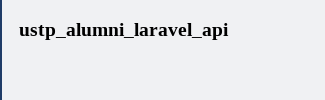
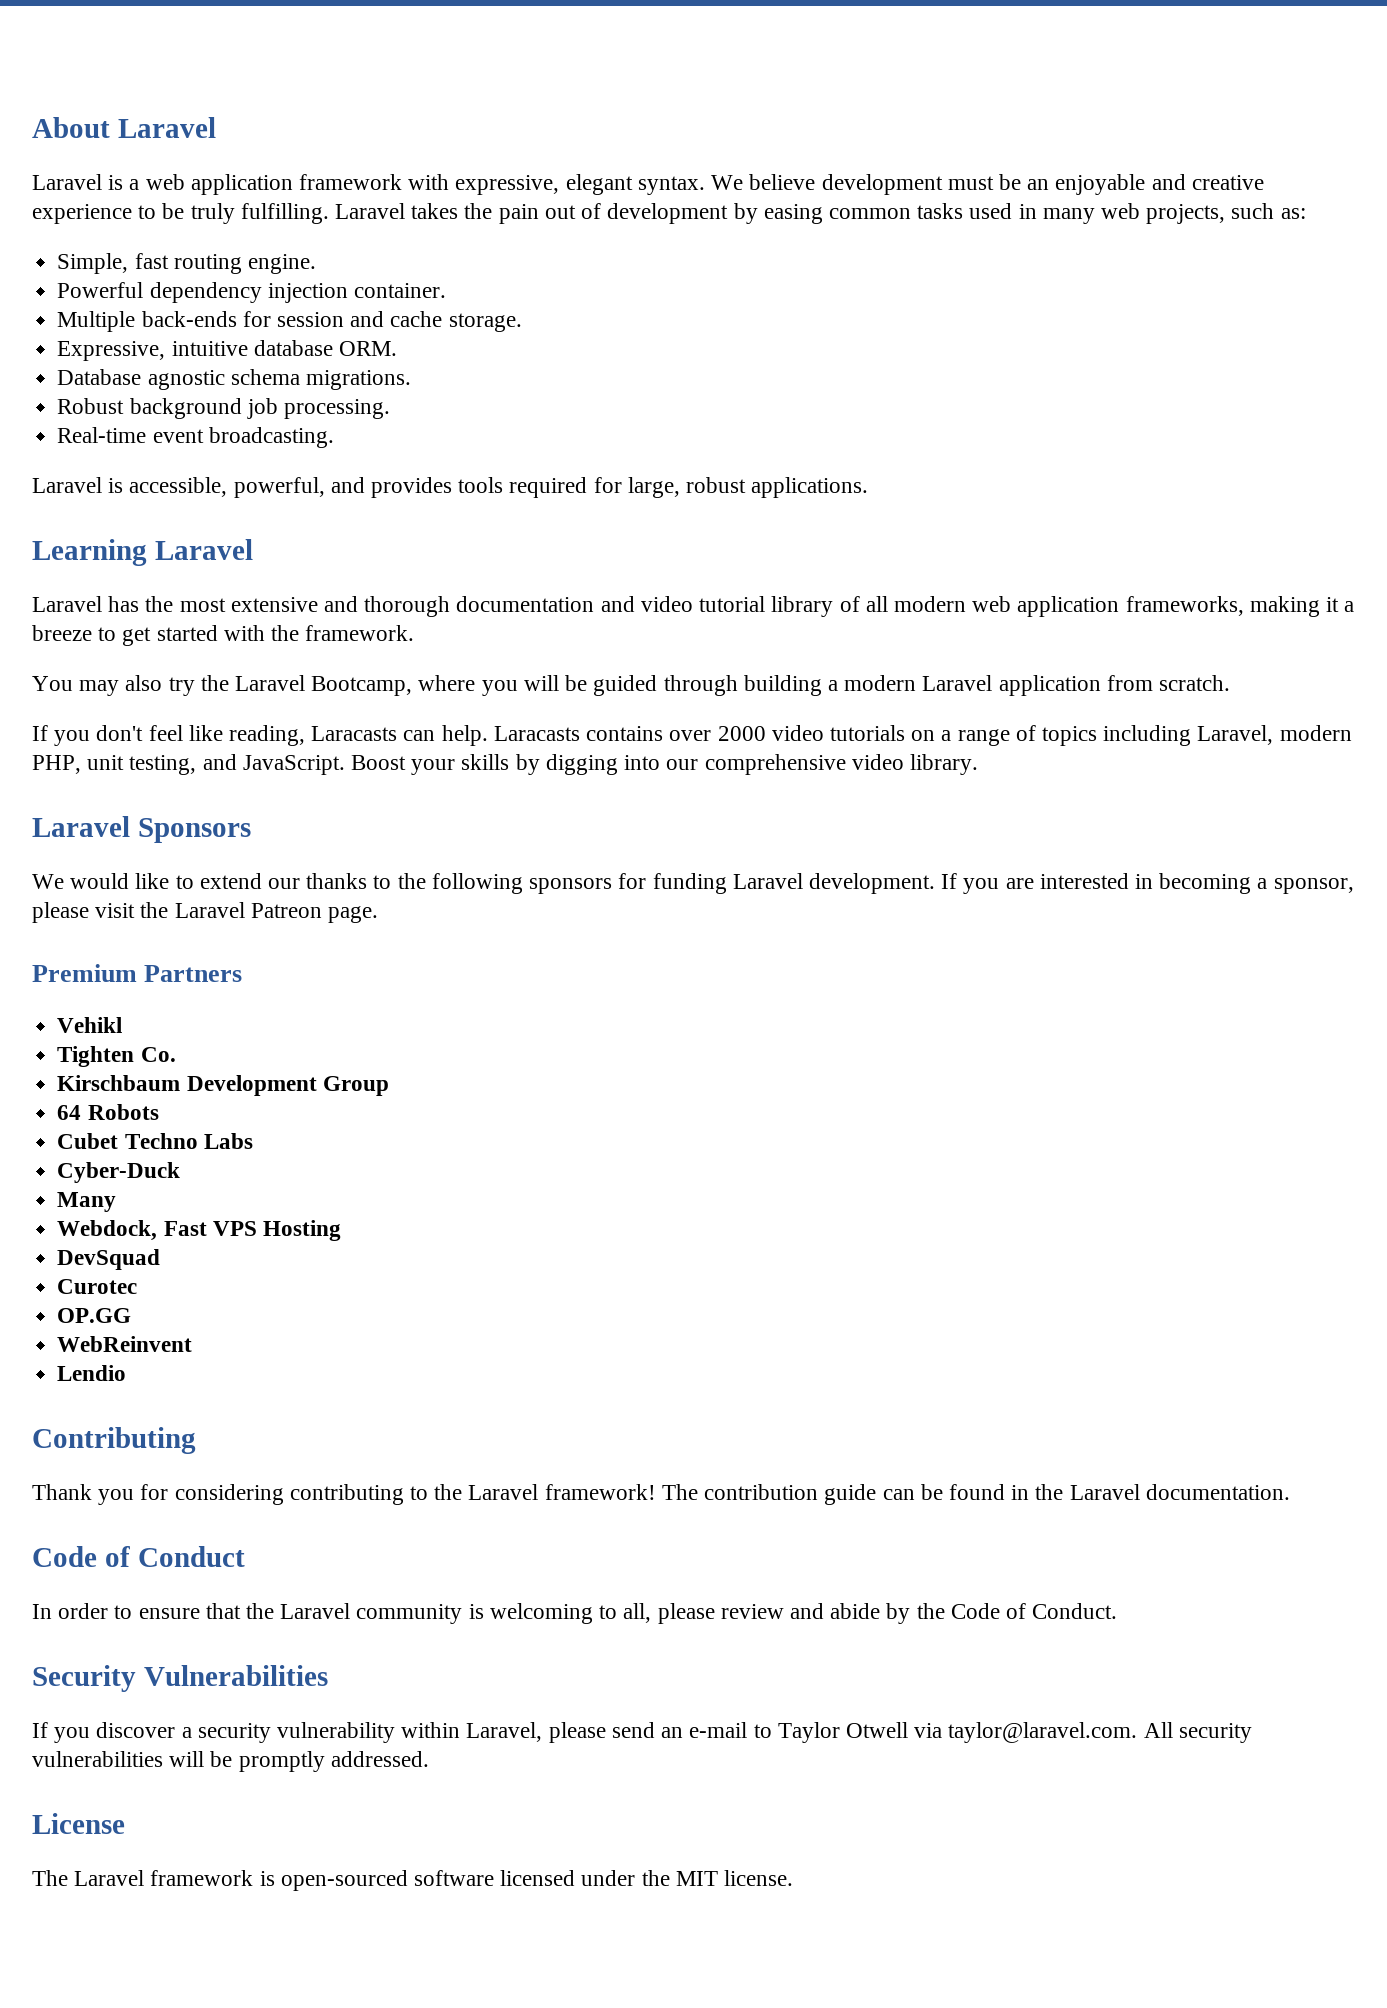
[19,23,229,40] ustp_alumni_laravel_api -> [32,117,216,138] [32,174,1264,195] [32,203,1306,224] [57,253,316,274] [57,282,446,303] [57,311,522,332] [57,340,397,361] [57,369,411,390] [57,398,390,419] [57,427,334,448] [32,477,869,498] [32,539,253,566] [32,596,1355,617] [32,625,415,646] [32,675,1230,696] [32,725,1352,746] [32,754,978,775] [32,816,251,843] [32,873,1354,894] [32,902,379,923] [32,964,243,982] [57,1017,123,1033] [57,1046,176,1067] [57,1075,389,1096] [57,1104,159,1120] [57,1133,253,1149] [57,1162,181,1183] [57,1192,117,1212] [57,1220,341,1241] [57,1249,161,1270] [57,1279,138,1294] [57,1308,132,1323] [57,1336,193,1352] [57,1365,127,1381] [32,1427,196,1454] [32,1484,1290,1505] [32,1546,245,1567] [32,1603,1118,1624] [32,1665,328,1692] [32,1722,1252,1743] [32,1751,429,1772] [32,1813,125,1834] [32,1870,794,1891] About Laravel // Laravel is a web application framework with expressive, elegant syntax. We believe development must be an enjoyable and creative experience to be truly fulfilling. Laravel takes the pain out of development by easing common tasks used in many web projects, such as: // Simple, fast routing engine. // Powerful dependency injection container. // Multiple back-ends for session and cache storage. // Expressive, intuitive database ORM. // Database agnostic schema migrations. // Robust background job processing. // Real-time event broadcasting. // Laravel is accessible, powerful, and provides tools required for large, robust applications. // Learning Laravel // Laravel has the most extensive and thorough documentation and video tutorial library of all modern web application frameworks, making it a breeze to get started with the framework. // You may also try the Laravel Bootcamp, where you will be guided through building a modern Laravel application from scratch. // If you don't feel like reading, Laracasts can help. Laracasts contains over 2000 video tutorials on a range of topics including Laravel, modern PHP, unit testing, and JavaScript. Boost your skills by digging into our comprehensive video library. // Laravel Sponsors // We would like to extend our thanks to the following sponsors for funding Laravel development. If you are interested in becoming a sponsor, please visit the Laravel Patreon page. // Premium Partners // Vehikl // Tighten Co. // Kirschbaum Development Group // 64 Robots // Cubet Techno Labs // Cyber-Duck // Many // Webdock, Fast VPS Hosting // DevSquad // Curotec // OP.GG // WebReinvent // Lendio // Contributing // Thank you for considering contributing to the Laravel framework! The contribution guide can be found in the Laravel documentation. // Code of Conduct // In order to ensure that the Laravel community is welcoming to all, please review and abide by the Code of Conduct. // Security Vulnerabilities // If you discover a security vulnerability within Laravel, please send an e-mail to Taylor Otwell via taylor@laravel.com. All security vulnerabilities will be promptly addressed. // License // The Laravel framework is open-sourced software licensed under the MIT license.

